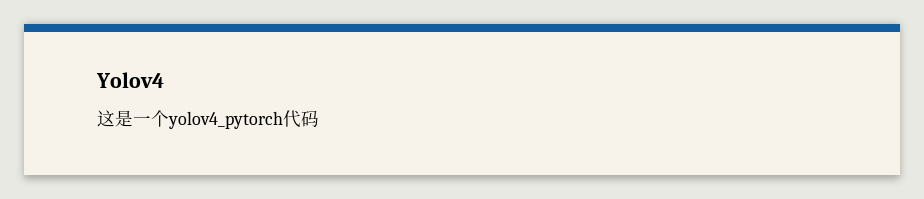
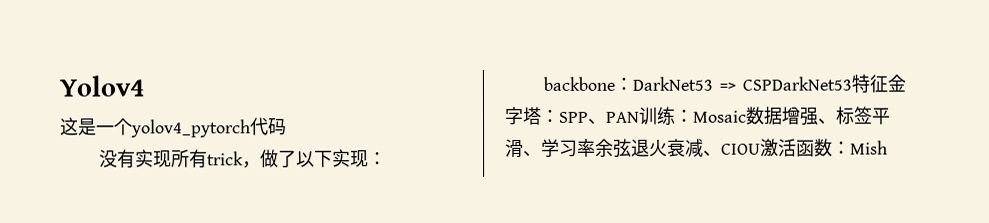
(319, 118) none -> [99,149,388,169] [543,74,906,93] [504,106,891,126] [505,138,888,158] // 没有实现所有trick，做了以下实现： // backbone：DarkNet53 => CSPDarkNet53特征金字塔：SPP、PAN训练：Mosaic数据增强、标签平滑、学习率余弦退火衰减、CIOU激活函数：Mish

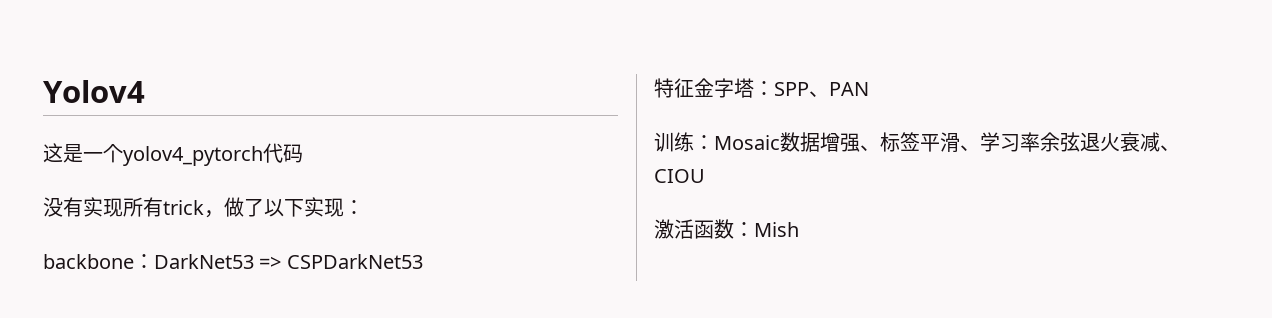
(852, 83) none -> (423, 261) //
(640, 117) none -> (869, 89) //
(761, 149) none -> (705, 176) //

